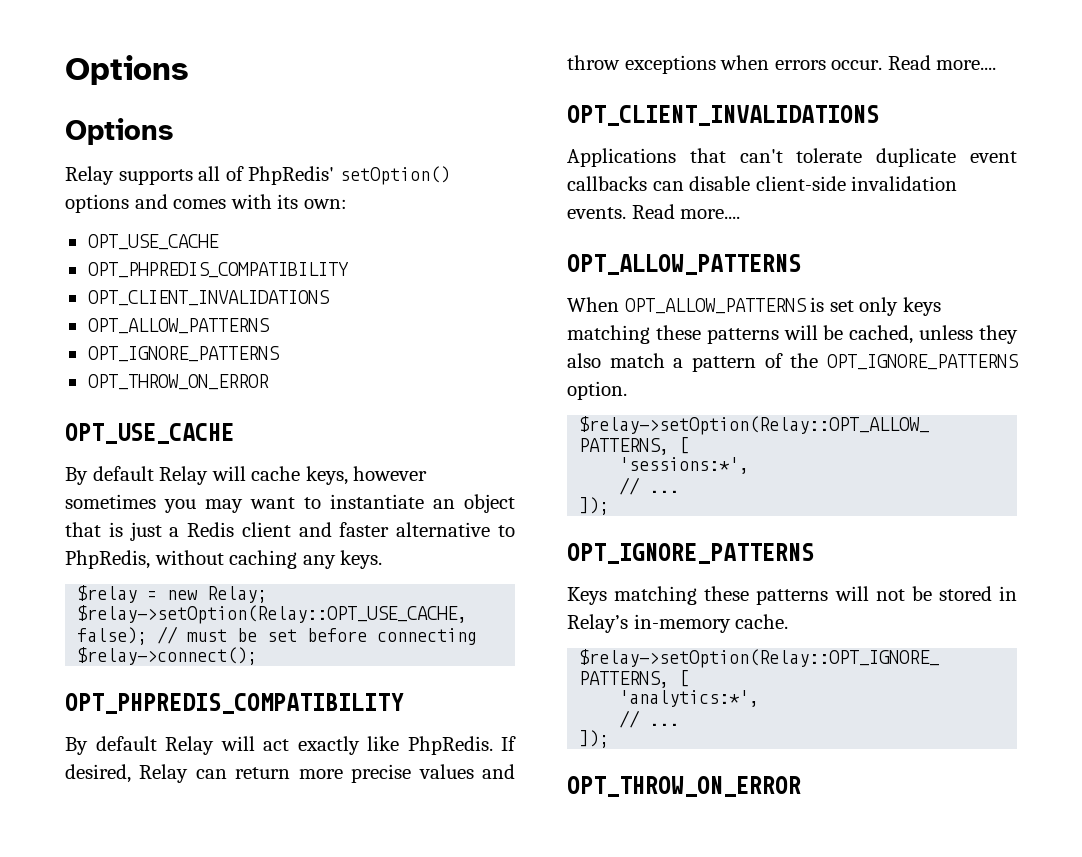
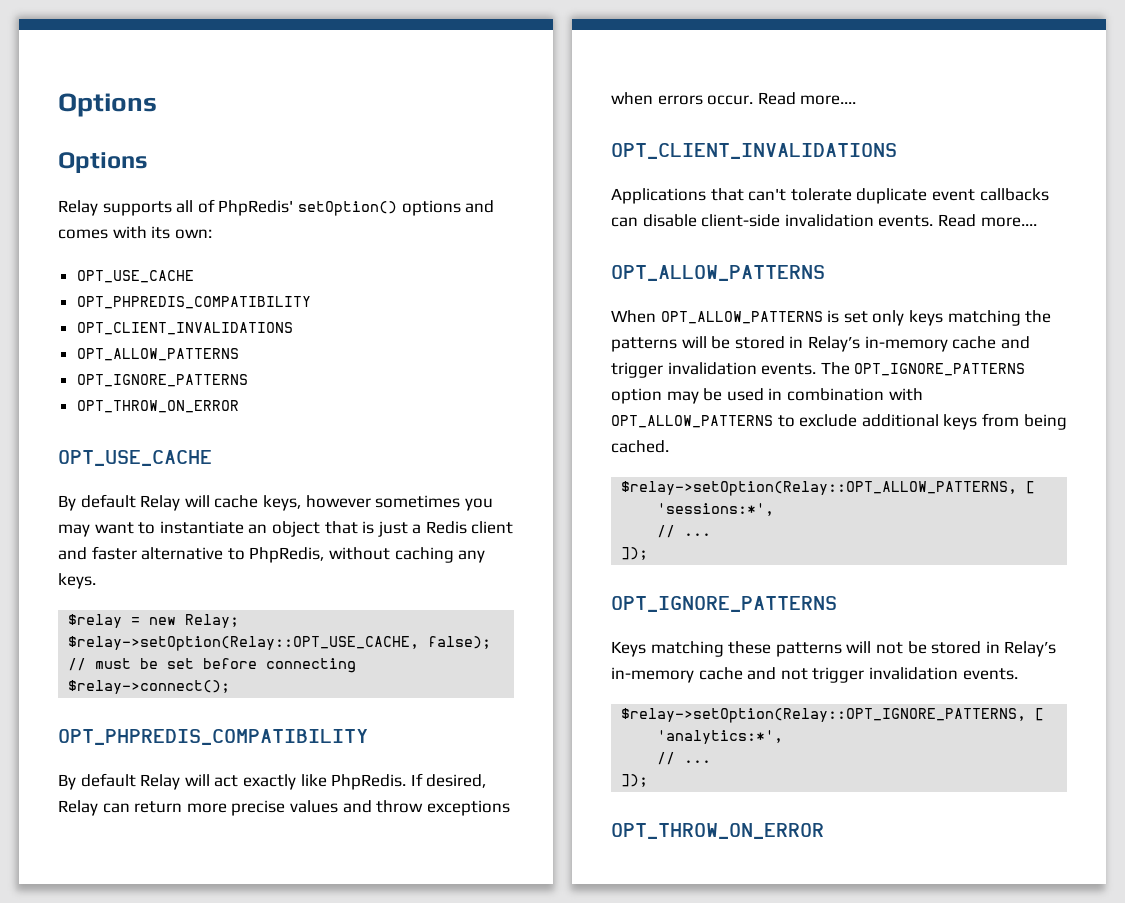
[655,325,701,340] these -> [1025,310,1052,323] the
[849,325,1018,344] [567,353,1019,372] [567,381,627,400] cached, unless they also match a pattern of the OPT_IGNORE_PATTERNS option. -> [734,336,1030,352] [611,362,1026,378] [611,388,923,404] [611,413,1067,430] [611,440,669,453] stored in Relay’s in-memory cache and trigger invalidation events. The OPT_IGNORE_PATTERNS option may be used in combination with OPT_ALLOW_PATTERNS to exclude additional keys from being cached.
[735,614,789,629] cache. -> [698,667,1018,683] cache and not trigger invalidation events.

